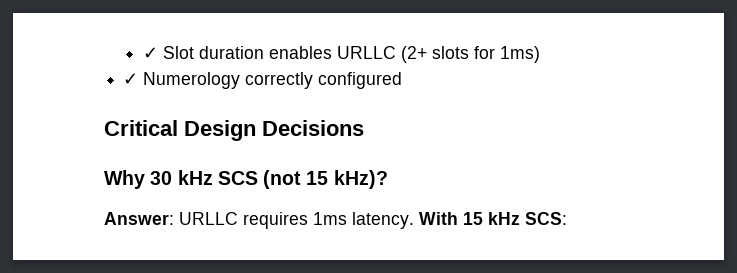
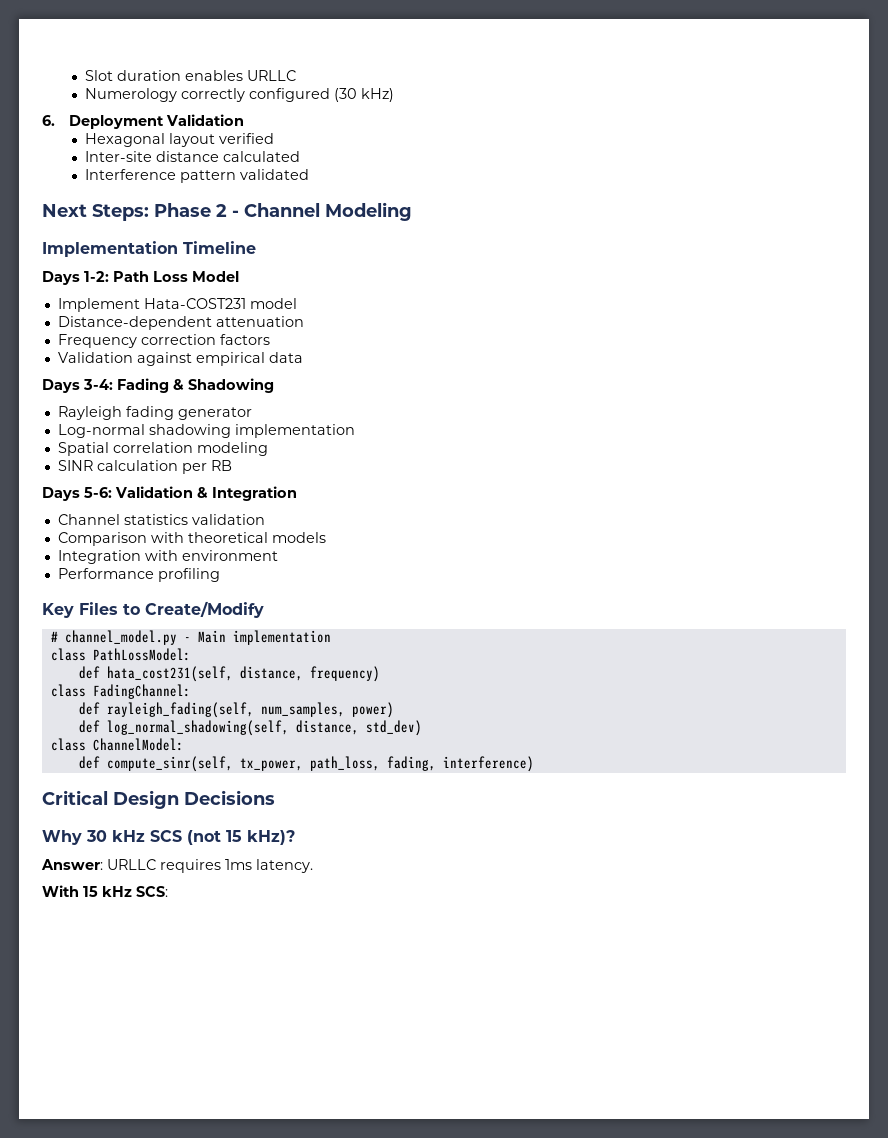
[143,47,159,59] ✓ -> (84, 75) none
[401,46,541,63] [123,72,403,89] (2+ slots for 1ms) // ✓ Numerology correctly configured -> [84,88,394,102] [42,114,244,129] [84,133,274,147] [84,151,300,162] [84,169,309,183] [42,202,412,221] [42,241,256,257] [42,271,239,285] [57,298,297,312] [57,316,304,330] [57,334,270,348] [57,352,303,366] [42,378,274,393] [57,406,252,420] [57,424,355,438] [57,442,268,456] [57,460,232,474] [42,486,297,501] [57,514,265,525] [57,532,326,546] [57,550,278,564] [57,568,220,582] [42,601,264,618] [50,630,331,645] [50,648,191,661] [78,666,380,682] [50,684,191,699] [78,702,394,718] [78,720,422,736] [50,738,184,751] [78,756,534,772] // Numerology correctly configured (30 kHz) // 6. Deployment Validation // Hexagonal layout verified // Inter-site distance calculated // Interference pattern validated // Next Steps: Phase 2 - Channel Modeling // Implementation Timeline // Days 1-2: Path Loss Model // Implement Hata-COST231 model // Distance-dependent attenuation // Frequency correction factors // Validation against empirical data // Days 3-4: Fading & Shadowing // Rayleigh fading generator // Log-normal shadowing implementation // Spatial correlation modeling // SINR calculation per RB // Days 5-6: Validation & Integration // Channel statistics validation // Comparison with theoretical models // Integration with environment // Performance profiling // Key Files to Create/Modify // # channel_model.py - Main implementation // class PathLossModel: // def hata_cost231(self, distance, frequency) // class FadingChannel: // def rayleigh_fading(self, num_samples, power) // def log_normal_shadowing(self, distance, std_dev) // class ChannelModel: // def compute_sinr(self, tx_power, path_loss, fading, interference)
(414, 220) none -> (313, 866) //

